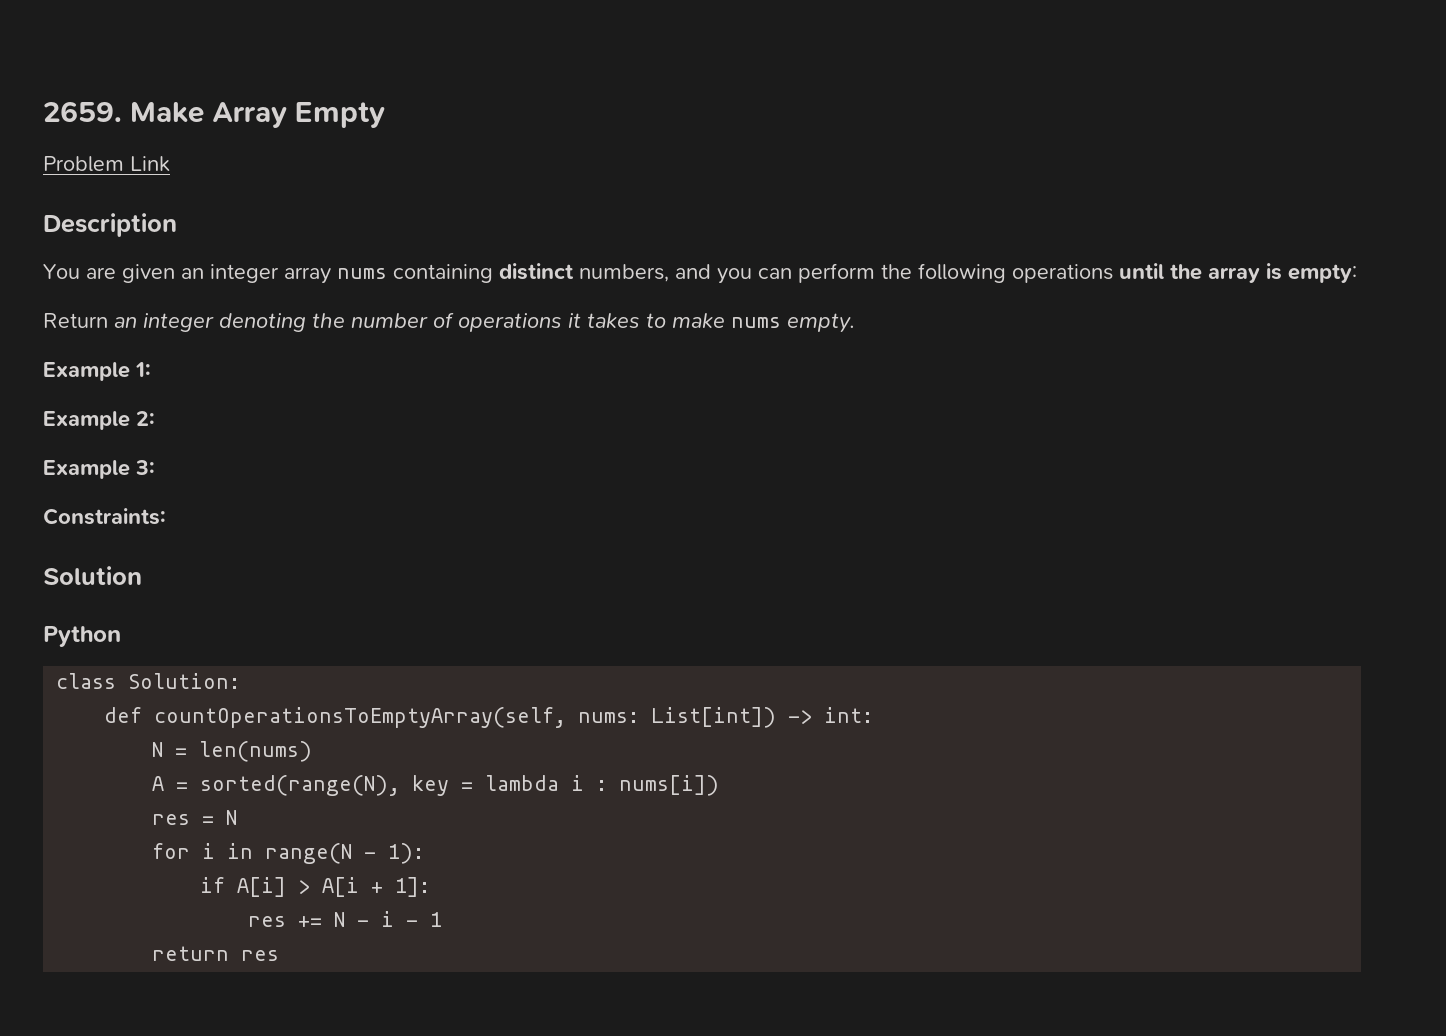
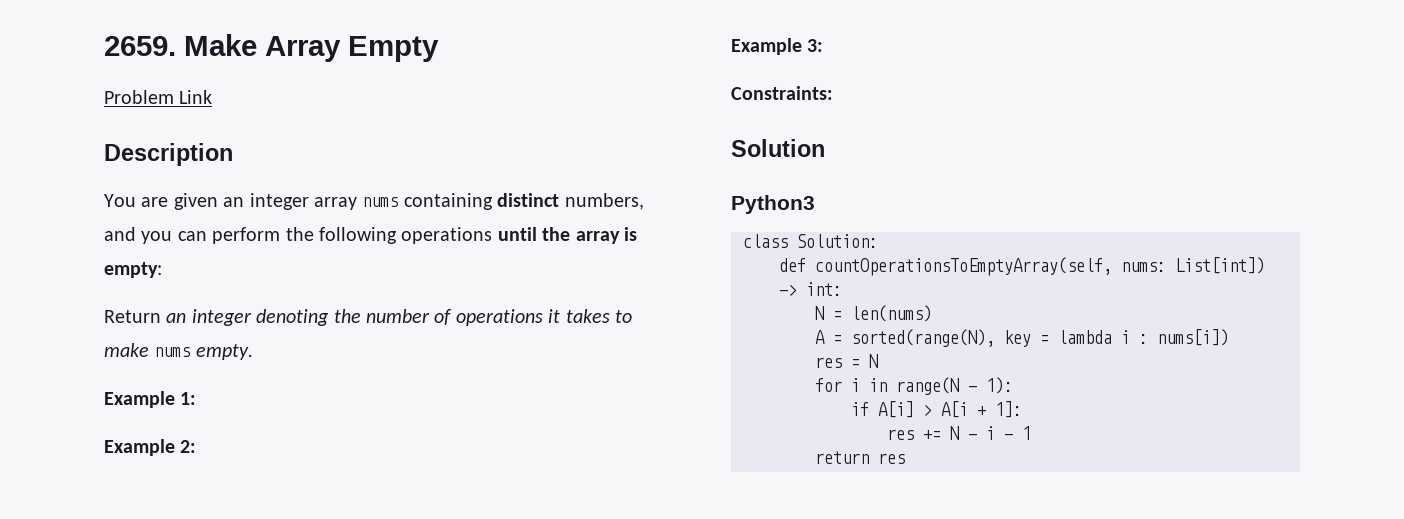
[43,626,121,647] Python -> [731,195,815,214] Python3

